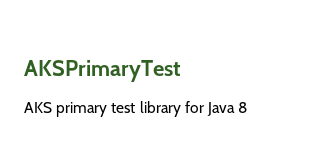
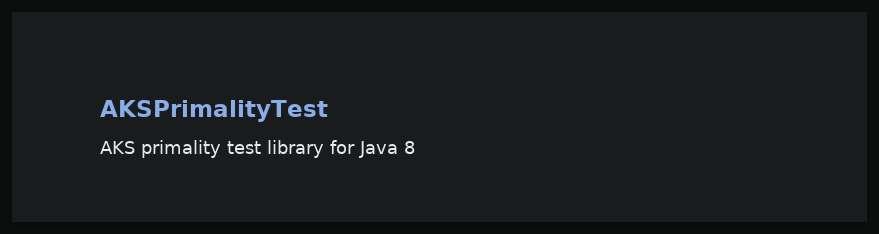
[24,60,181,82] AKSPrimaryTest -> [100,100,328,122] AKSPrimalityTest
[56,102,108,117] primary -> [141,140,221,158] primality

